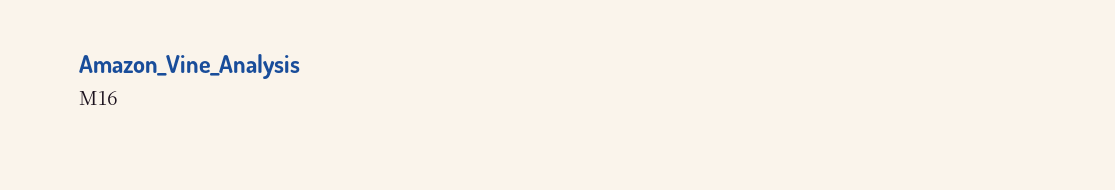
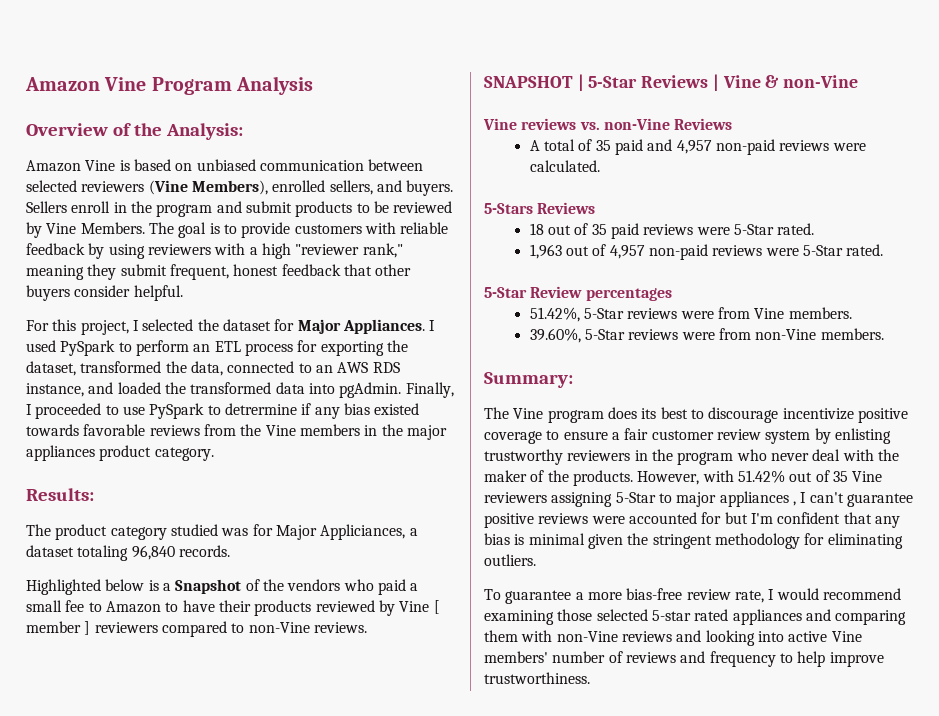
[79,54,300,79] [79,91,118,105] Amazon_Vine_Analysis // M16 -> [25,76,314,95] [26,123,243,140] [26,159,424,172] [26,180,454,196] [26,201,453,217] [26,222,449,238] [26,243,403,259] [26,264,412,280] [26,285,183,301] [26,319,436,335] [26,340,408,356] [26,361,400,376] [26,382,454,398] [26,403,420,419] [26,424,447,440] [26,445,214,461] [26,488,94,501] [26,524,418,540] [26,545,230,561] [26,579,419,595] [26,600,440,616] [26,621,367,637] [484,74,859,91] [483,118,733,130] [529,139,866,155] [529,160,600,172] [484,202,596,214] [529,223,815,239] [529,244,884,260] [484,286,672,301] [529,307,852,322] [529,328,884,343] [484,372,573,388] [484,407,908,423] [484,428,891,444] [484,449,899,465] [484,470,883,486] [484,491,913,507] [484,512,900,528] [484,533,903,549] [484,554,536,566] [484,588,901,604] [484,609,907,625] [484,630,862,646] [484,651,884,667] [484,672,590,684] Amazon Vine Program Analysis // Overview of the Analysis: // Amazon Vine is based on unbiased communication between selected reviewers (Vine Members), enrolled sellers, and buyers. Sellers enroll in the program and submit products to be reviewed by Vine Members. The goal is to provide customers with reliable feedback by using reviewers with a high "reviewer rank," meaning they submit frequent, honest feedback that other buyers consider helpful. // For this project, I selected the dataset for Major Appliances. I used PySpark to perform an ETL process for exporting the dataset, transformed the data, connected to an AWS RDS instance, and loaded the transformed data into pgAdmin. Finally, I proceeded to use PySpark to detrermine if any bias existed towards favorable reviews from the Vine members in the major appliances product category. // Results: // The product category studied was for Major Appliciances, a dataset totaling 96,840 records. // Highlighted below is a Snapshot of the vendors who paid a small fee to Amazon to have their products reviewed by Vine [ member ] reviewers compared to non-Vine reviews. // SNAPSHOT | 5-Star Reviews | Vine & non-Vine // Vine reviews vs. non-Vine Reviews // A total of 35 paid and 4,957 non-paid reviews were calculated. // 5-Stars Reviews // 18 out of 35 paid reviews were 5-Star rated. // 1,963 out of 4,957 non-paid reviews were 5-Star rated. // 5-Star Review percentages // 51.42%, 5-Star reviews were from Vine members. // 39.60%, 5-Star reviews were from non-Vine members. // Summary: // The Vine program does its best to discourage incentivize positive coverage to ensure a fair customer review system by enlisting trustworthy reviewers in the program who never deal with the maker of the products. However, with 51.42% out of 35 Vine reviewers assigning 5-Star to major appliances , I can't guarantee positive reviews were accounted for but I'm confident that any bias is minimal given the stringent methodology for eliminating outliers. // To guarantee a more bias-free review rate, I would recommend examining those selected 5-star rated appliances and comparing them with non-Vine reviews and looking into active Vine members' number of reviews and frequency to help improve trustworthiness.

